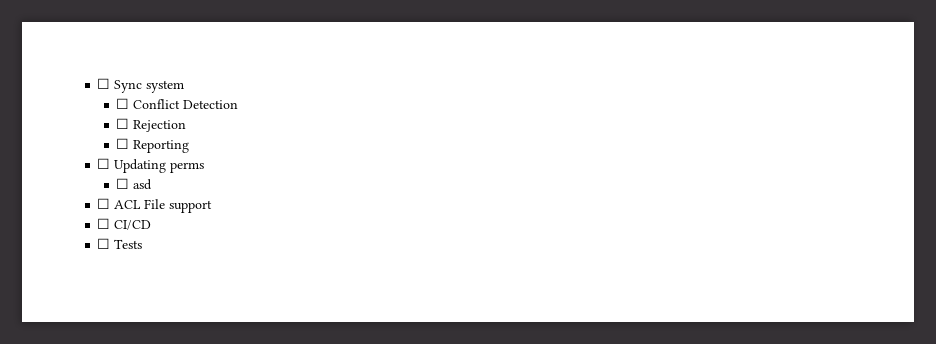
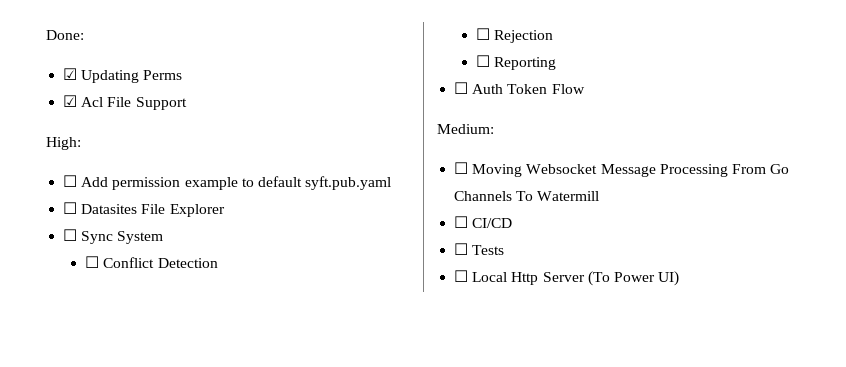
(97, 83) none -> [46,30,84,40] [63,68,183,83] [63,95,187,110] [46,137,81,150] [63,175,392,190] [63,202,225,217] Done: // ☑ Updating Perms // ☑ Acl File Support // High: // ☐ Add permission example to default syft.pub.yaml // ☐ Datasites File Explorer //
[146,80,185,93] system -> [117,231,164,244] System
[114,159,205,173] [116,178,153,190] [97,198,213,213] [97,218,152,230] [97,238,143,249] Updating perms // ☐ asd // ☐ ACL File support // ☐ CI/CD // ☐ Tests -> [472,84,585,94] [437,124,494,134] [454,162,790,177] [454,191,600,201] [454,216,513,228] [454,243,505,255] [454,270,680,286] Auth Token Flow // Medium: // ☐ Moving Websocket Message Processing From Go Channels To Watermill // ☐ CI/CD // ☐ Tests // ☐ Local Http Server (To Power UI)

